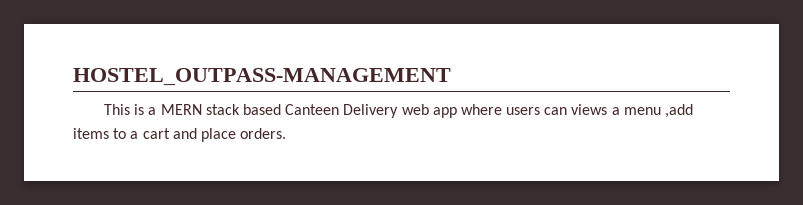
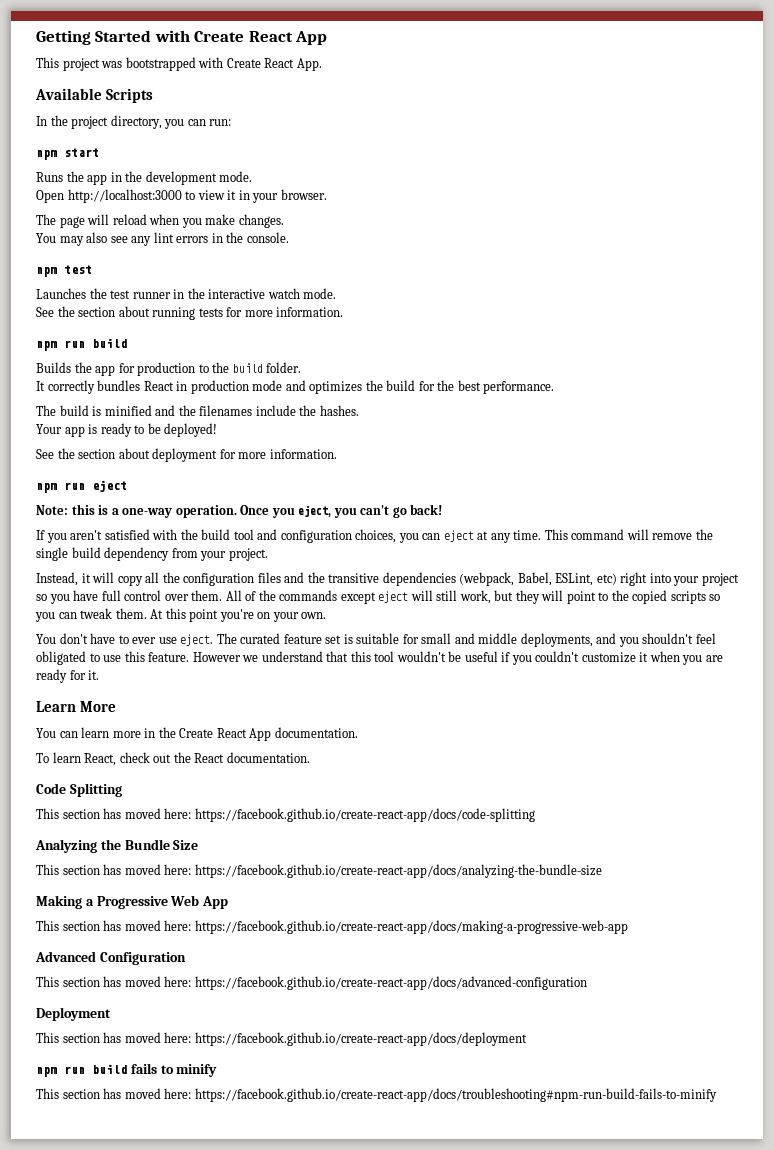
[73,68,451,86] [104,104,694,118] [73,128,287,142] HOSTEL_OUTPASS-MANAGEMENT // This is a MERN stack based Canteen Delivery web app where users can views a menu ,add items to a cart and place orders. -> [36,30,328,45] [36,57,322,71] [35,88,154,103] [36,115,232,129] [36,148,99,160] [36,171,253,185] [36,189,327,203] [36,214,284,228] [36,232,289,246] [36,265,92,277] [36,288,337,299] [36,306,344,320] [36,338,127,351] [36,362,302,376] [36,380,555,394] [36,405,359,416] [36,423,218,437] [36,448,337,462] [36,480,127,493] [36,504,443,518] [36,529,713,543] [36,547,268,561] [36,572,739,586] [36,590,721,604] [35,608,327,622] [36,633,716,647] [36,651,723,665] [36,669,100,683] [36,701,117,712] [36,727,358,741] [36,752,310,766] [36,783,122,797] [36,808,535,822] [35,839,199,853] [36,864,602,878] [36,895,229,909] [36,920,628,934] [35,951,186,965] [36,976,587,990] [36,1007,111,1021] [36,1032,527,1046] [36,1063,218,1077] [36,1088,717,1102] Getting Started with Create React App // This project was bootstrapped with Create React App. // Available Scripts // In the project directory, you can run: // npm start // Runs the app in the development mode. // Open http://localhost:3000 to view it in your browser. // The page will reload when you make changes. // You may also see any lint errors in the console. // npm test // Launches the test runner in the interactive watch mode. // See the section about running tests for more information. // npm run build // Builds the app for production to the build folder. // It correctly bundles React in production mode and optimizes the build for the best performance. // The build is minified and the filenames include the hashes. // Your app is ready to be deployed! // See the section about deployment for more information. // npm run eject // Note: this is a one-way operation. Once you eject, you can't go back! // If you aren't satisfied with the build tool and configuration choices, you can eject at any time. This command will remove the single build dependency from your project. // Instead, it will copy all the configuration files and the transitive dependencies (webpack, Babel, ESLint, etc) right into your project so you have full control over them. All of the commands except eject will still work, but they will point to the copied scripts so you can tweak them. At this point you're on your own. // You don't have to ever use eject. The curated feature set is suitable for small and middle deployments, and you shouldn't feel obligated to use this feature. However we understand that this tool wouldn't be useful if you couldn't customize it when you are ready for it. // Learn More // You can learn more in the Create React App documentation. // To learn React, check out the React documentation. // Code Splitting // This section has moved here: https://facebook.github.io/create-react-app/docs/code-splitting // Analyzing the Bundle Size // This section has moved here: https://facebook.github.io/create-react-app/docs/analyzing-the-bundle-size // Making a Progressive Web App // This section has moved here: https://facebook.github.io/create-react-app/docs/making-a-progressive-web-app // Advanced Configuration // This section has moved here: https://facebook.github.io/create-react-app/docs/advanced-configuration // Deployment // This section has moved here: https://facebook.github.io/create-react-app/docs/deployment // npm run build fails to minify // This section has moved here: https://facebook.github.io/create-react-app/docs/troubleshooting#npm-run-build-fails-to-minify

